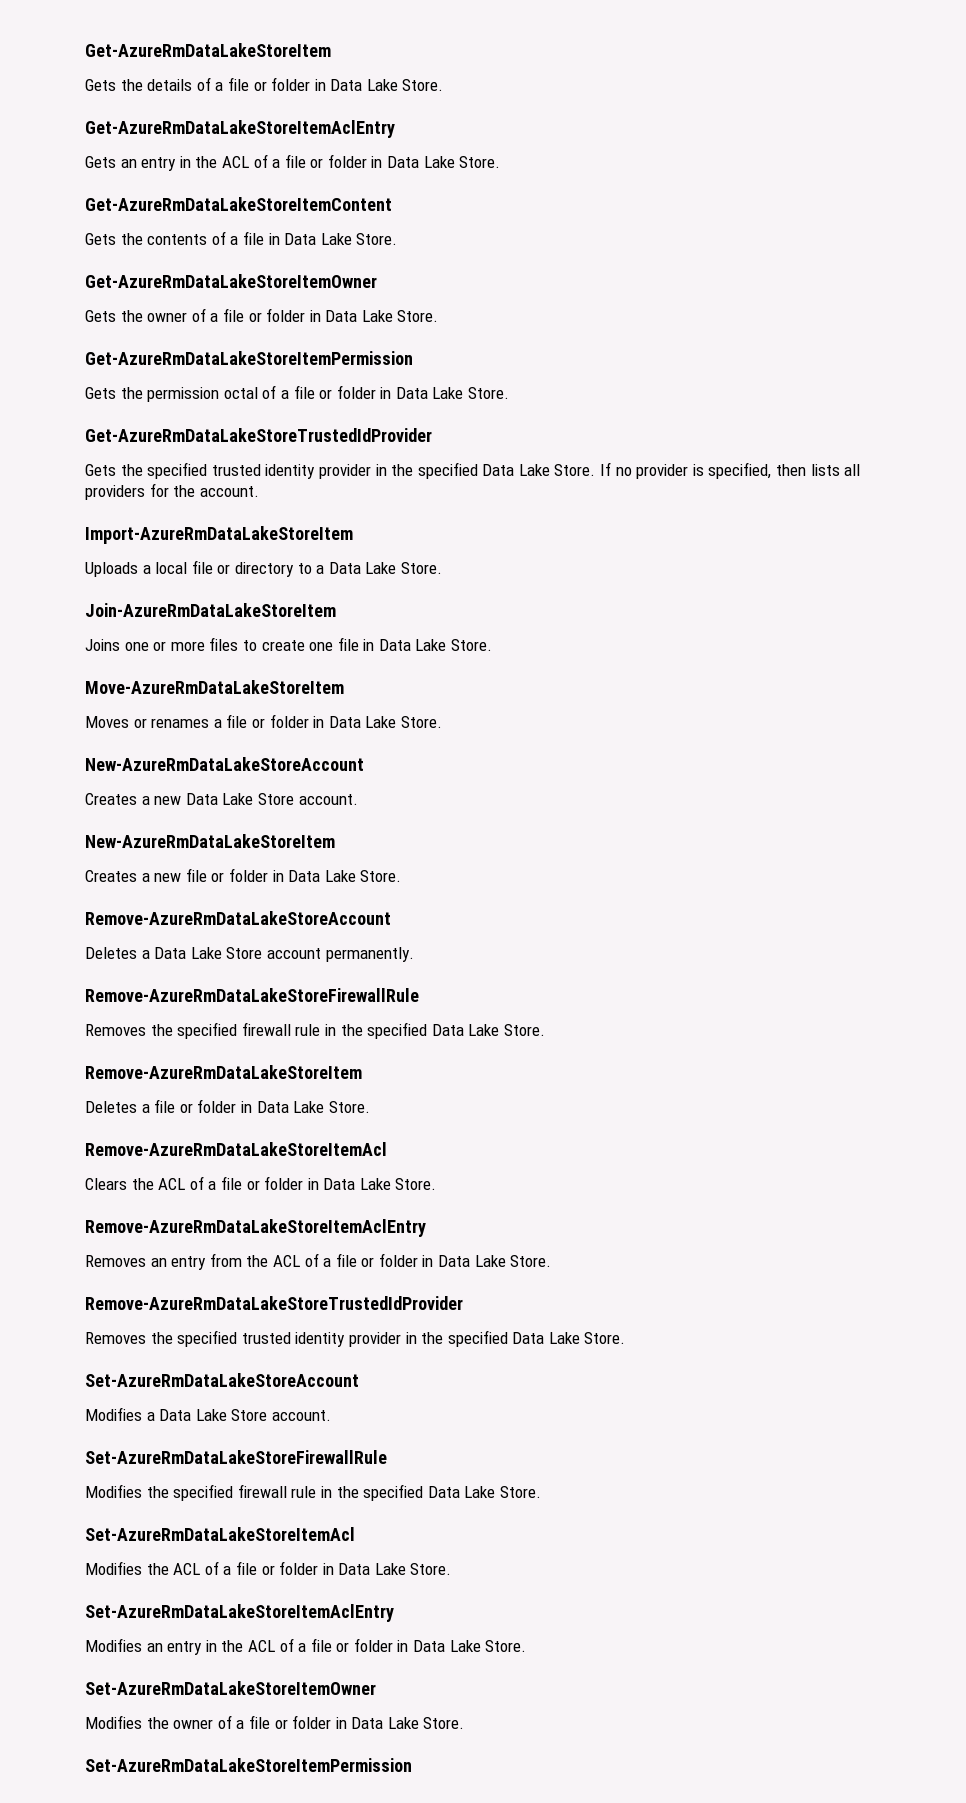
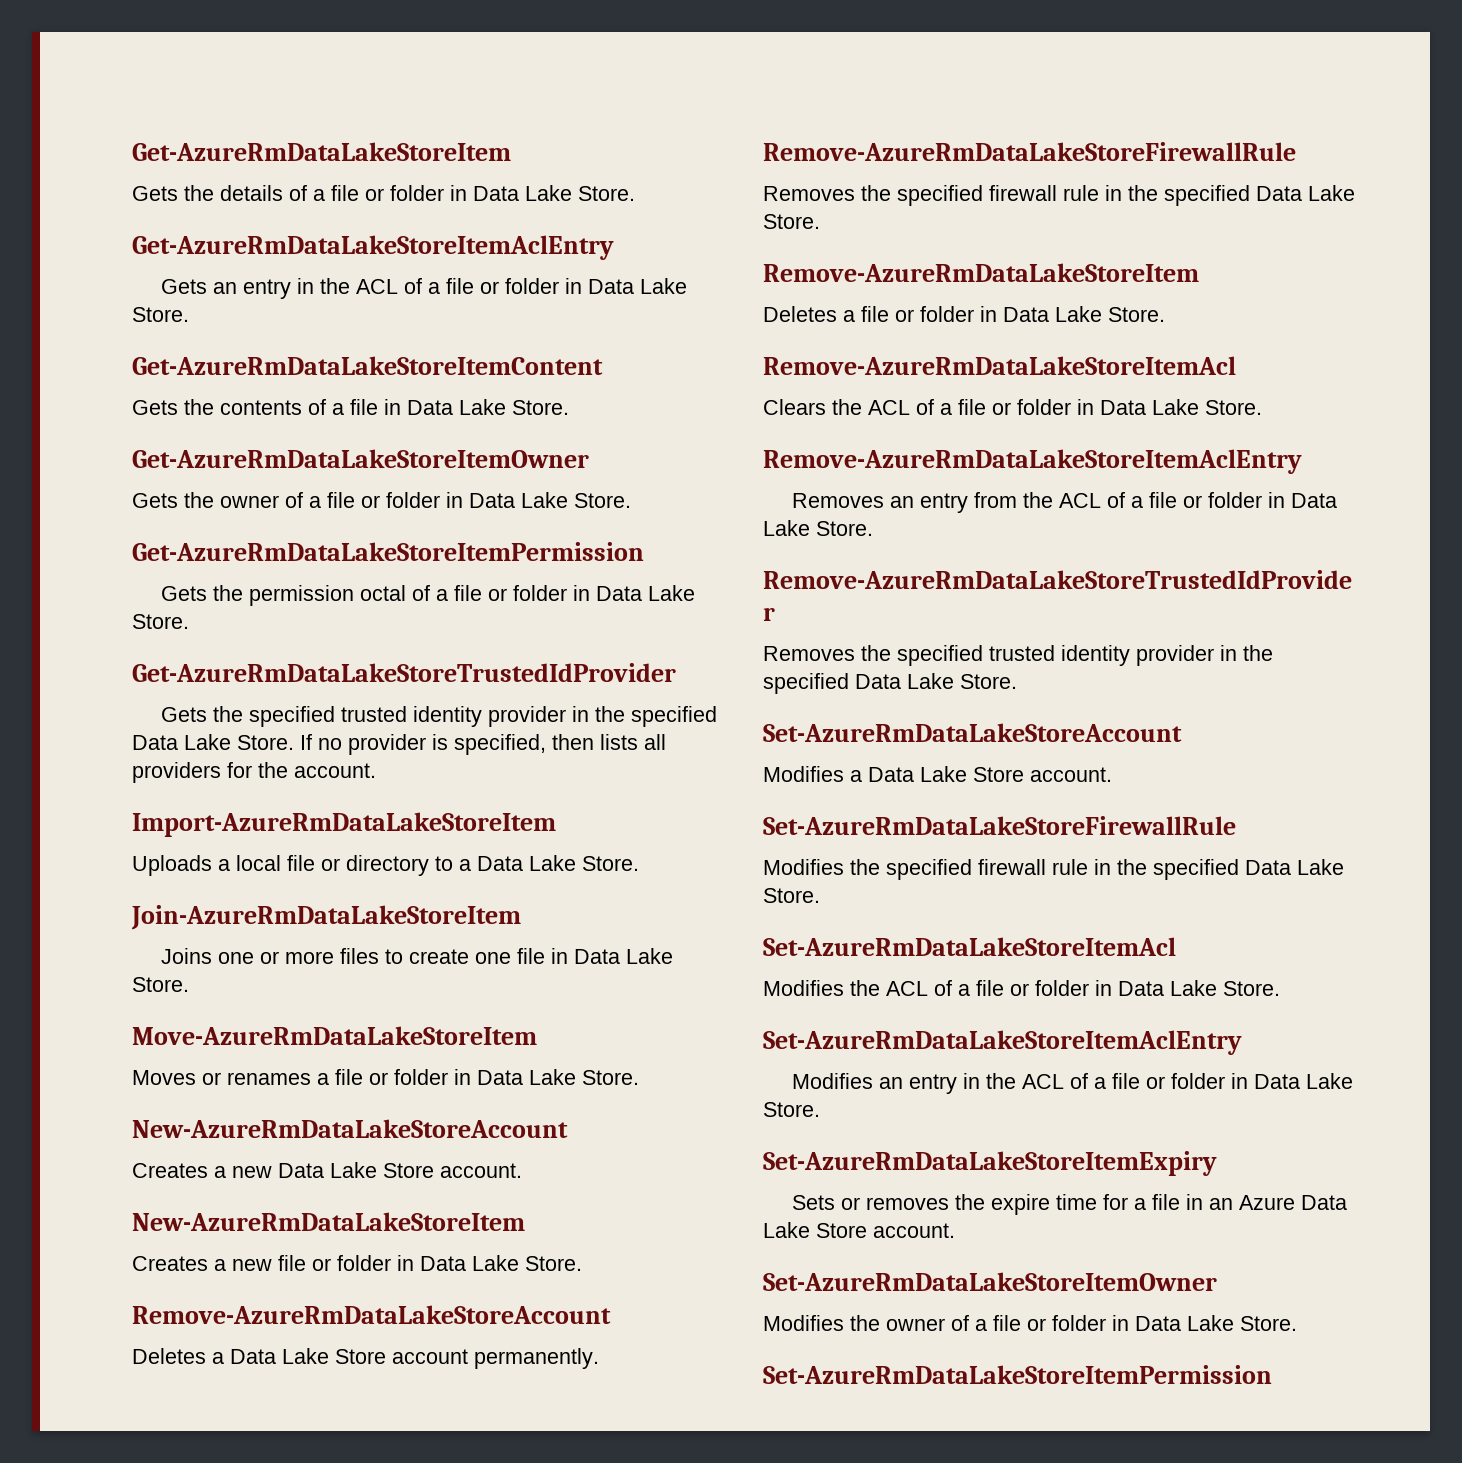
(527, 1646) none -> [763,1151,1217,1176] [791,1194,1347,1215] [763,1222,955,1238] // Set-AzureRmDataLakeStoreItemExpiry // Sets or removes the expire time for a file in an Azure Data Lake Store account.

